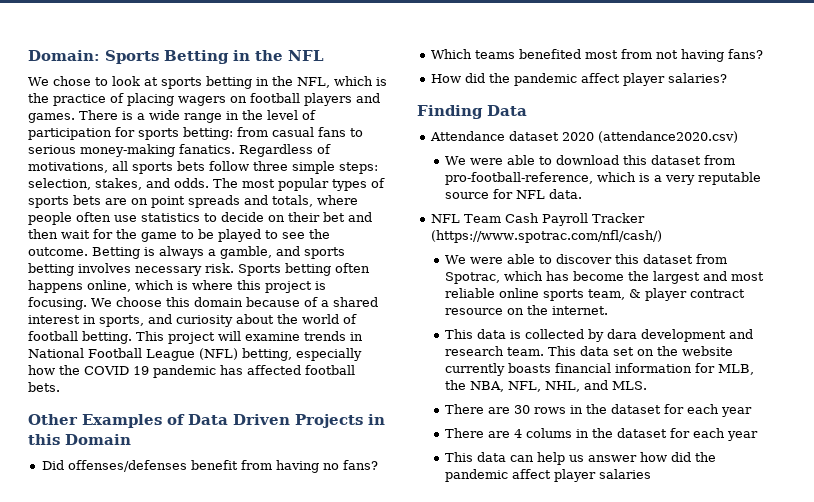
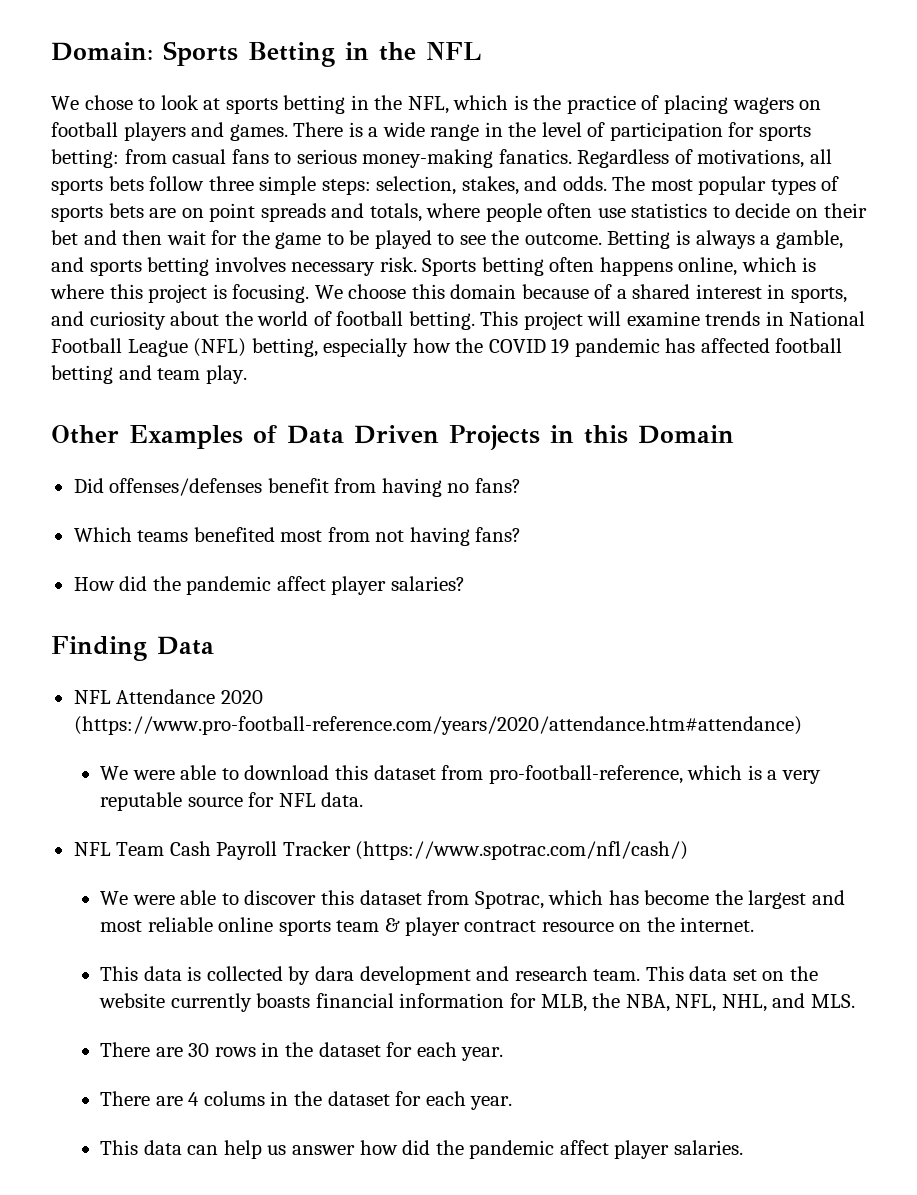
[28,382,60,392] bets. -> [51,365,247,384] betting and team play.
[429,131,738,143] Attendance dataset 2020 (attendance2020.csv) -> [73,689,263,704] [73,716,802,735] NFL Attendance 2020 (https://www.pro-football-reference.com/years/2020/attendance.htm#attendance)
[588,289,626,300] team, -> [336,920,380,932] team
[721,407,753,417] year -> [461,1047,504,1061] year.
[727,431,759,441] year -> [470,1096,513,1110] year.
[599,469,652,479] salaries -> [673,1140,743,1155] salaries.

